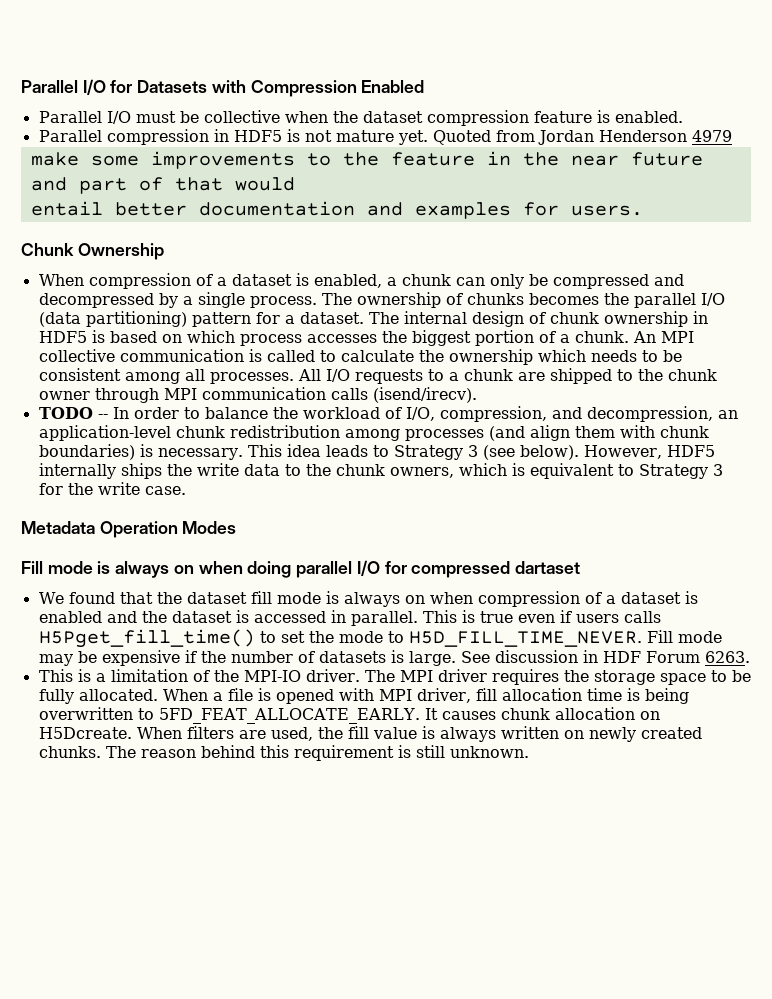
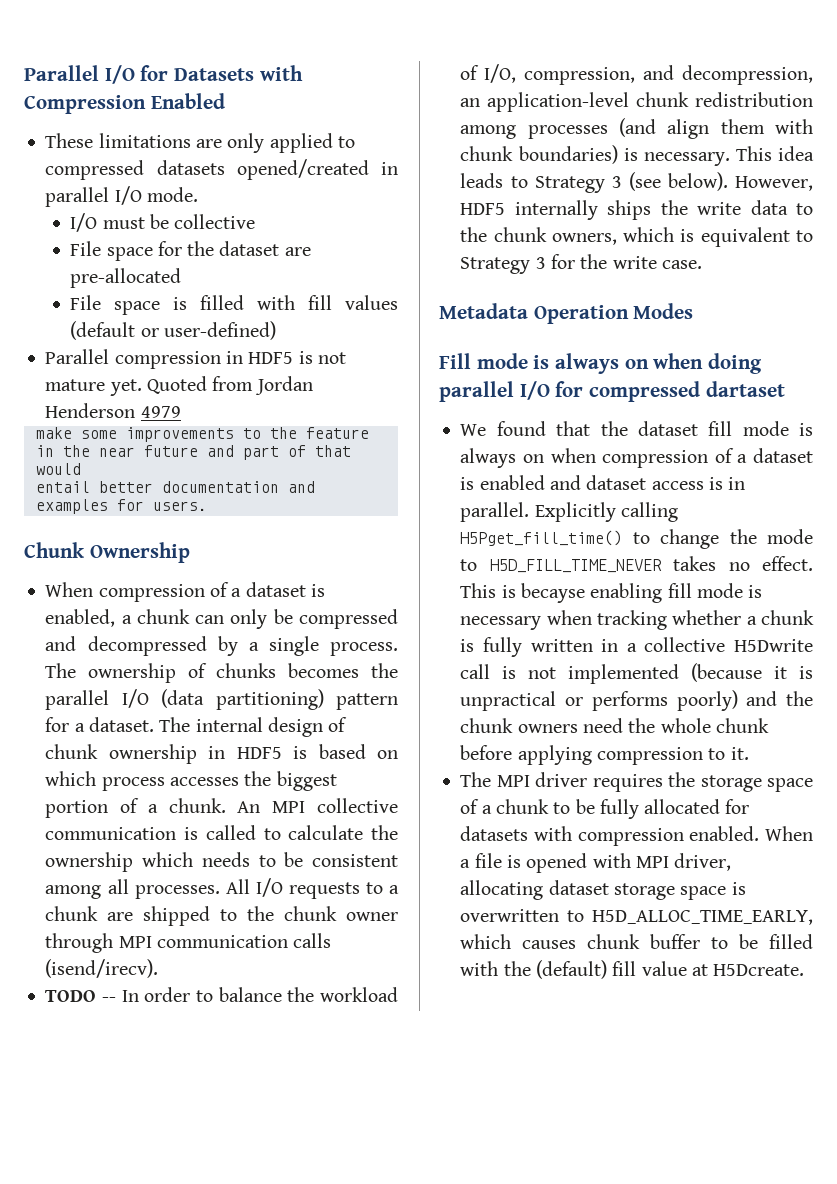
[38,110,683,126] Parallel I/O must be collective when the dataset compression feature is enabled. -> [45,133,355,153] [45,159,399,180] [45,186,198,207] [70,213,256,232] [70,241,311,261] [70,268,182,288] [70,295,398,315] [70,321,276,340] These limitations are only applied to compressed datasets opened/created in parallel I/O mode. // I/O must be collective // File space for the dataset are pre-allocated // File space is filled with fill values (default or user-defined)
[141,610,661,626] the dataset is accessed in parallel. This is true even if users calls -> [586,475,746,490] [460,502,678,522] dataset access is in parallel. Explicitly calling
[280,631,305,643] set -> [660,529,720,549] change
[408,630,722,647] [38,650,750,666] [38,669,360,682] H5D_FILL_TIME_NEVER. Fill mode may be expensive if the number of datasets is large. See discussion in HDF Forum 6263. // This is a limitation of the MPI-IO driver. -> [489,556,813,573] [460,583,763,603] [460,610,814,630] [460,637,813,657] [460,663,813,684] [460,690,813,711] [460,718,769,733] [460,745,749,765] H5D_FILL_TIME_NEVER takes no effect. This is becayse enabling fill mode is necessary when tracking whether a chunk is fully written in a collective H5Dwrite call is not implemented (because it is unpractical or performs poorly) and the chunk owners need the whole chunk before applying compression to it. //
[710,670,751,682] [38,689,158,704] to be fully allocated. -> [460,799,750,819] [460,826,760,846] of a chunk to be fully allocated for datasets with compression enabled.
[475,688,689,704] [38,707,660,724] [38,726,702,742] [38,745,529,761] fill allocation time is being overwritten to 5FD_FEAT_ALLOCATE_EARLY. It causes chunk allocation on H5Dcreate. When filters are used, the fill value is always written on newly created chunks. The reason behind this requirement is still unknown. -> [460,880,746,900] [460,909,813,925] [460,934,813,949] [460,960,805,979] allocating dataset storage space is overwritten to H5D_ALLOC_TIME_EARLY, which causes chunk buffer to be filled with the (default) fill value at H5Dcreate.

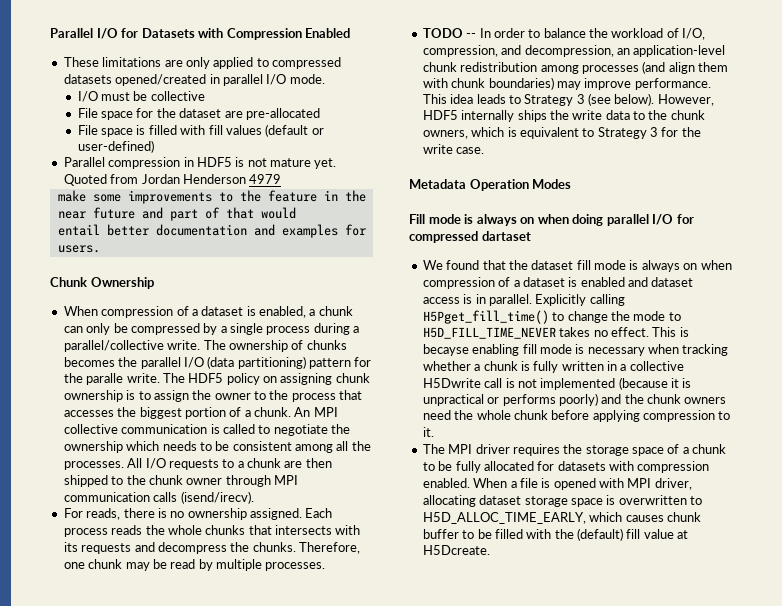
[45,636,207,656] and decompressed -> (200, 329) none
[330,642,399,656] process. -> [266,323,360,335] [63,340,201,352] process during a parallel/collective write.
[74,717,348,737] [45,744,399,764] [45,771,165,791] a dataset. The internal design of chunk ownership in HDF5 is based on which process -> [63,373,370,385] [63,390,363,402] the paralle write. The HDF5 policy on assigning chunk ownership is to assign the owner to the process that
[288,825,364,840] calculate -> [273,424,328,436] negotiate
(129, 886) none -> [351,441,371,451] the
(134, 916) none -> [305,458,332,468] then
(159, 968) none -> [63,508,333,520] [63,525,361,537] [63,542,360,554] [63,559,326,571] // For reads, there is no ownership assigned. Each process reads the whole chunks that intersects with its requests and decompress the chunks. Therefore, one chunk may be read by multiple processes.
[623,148,730,166] is necessary. -> [556,78,711,90] may improve performance.

